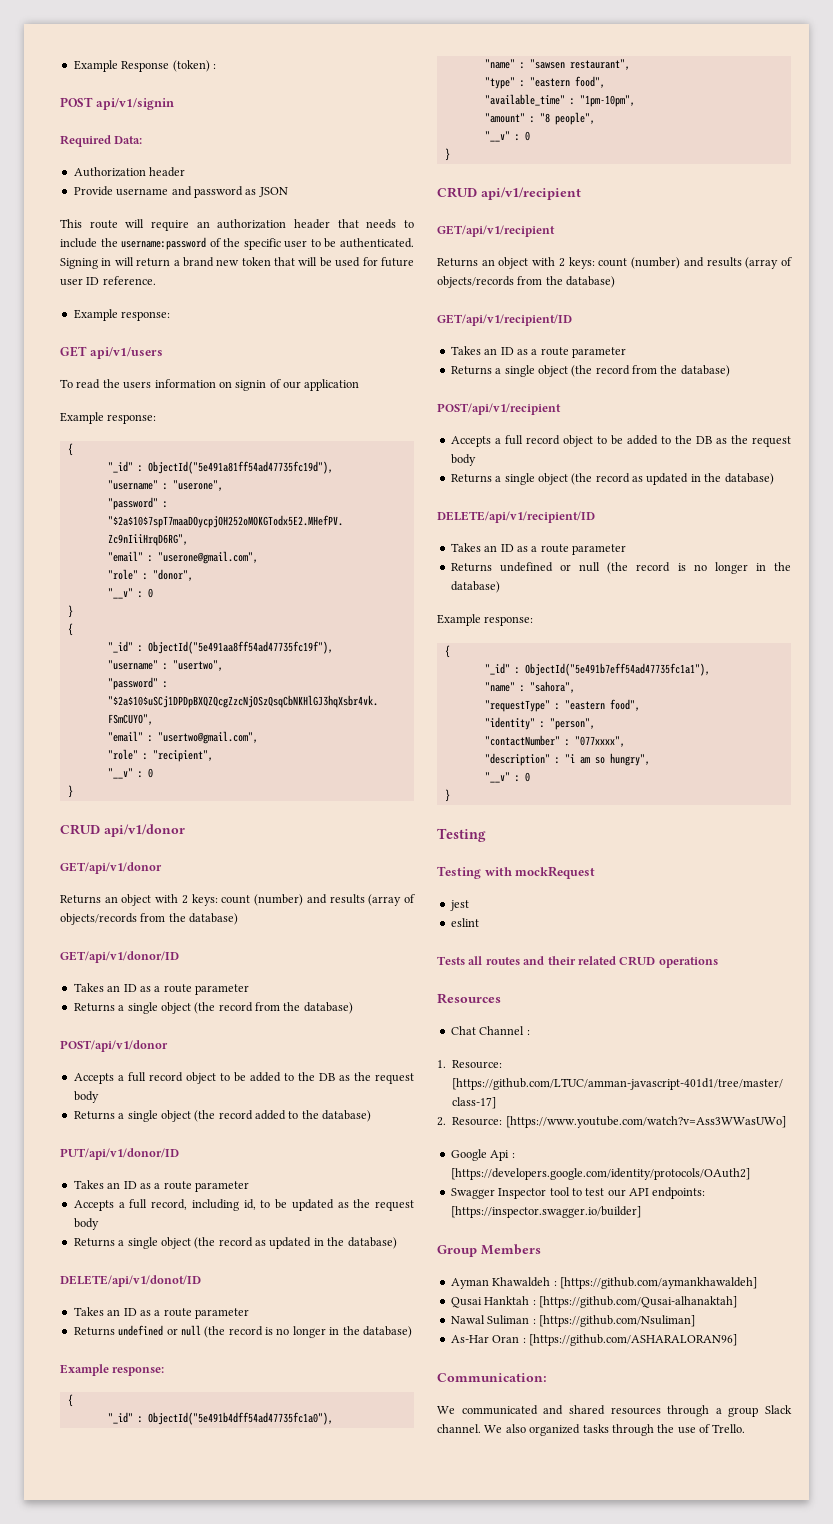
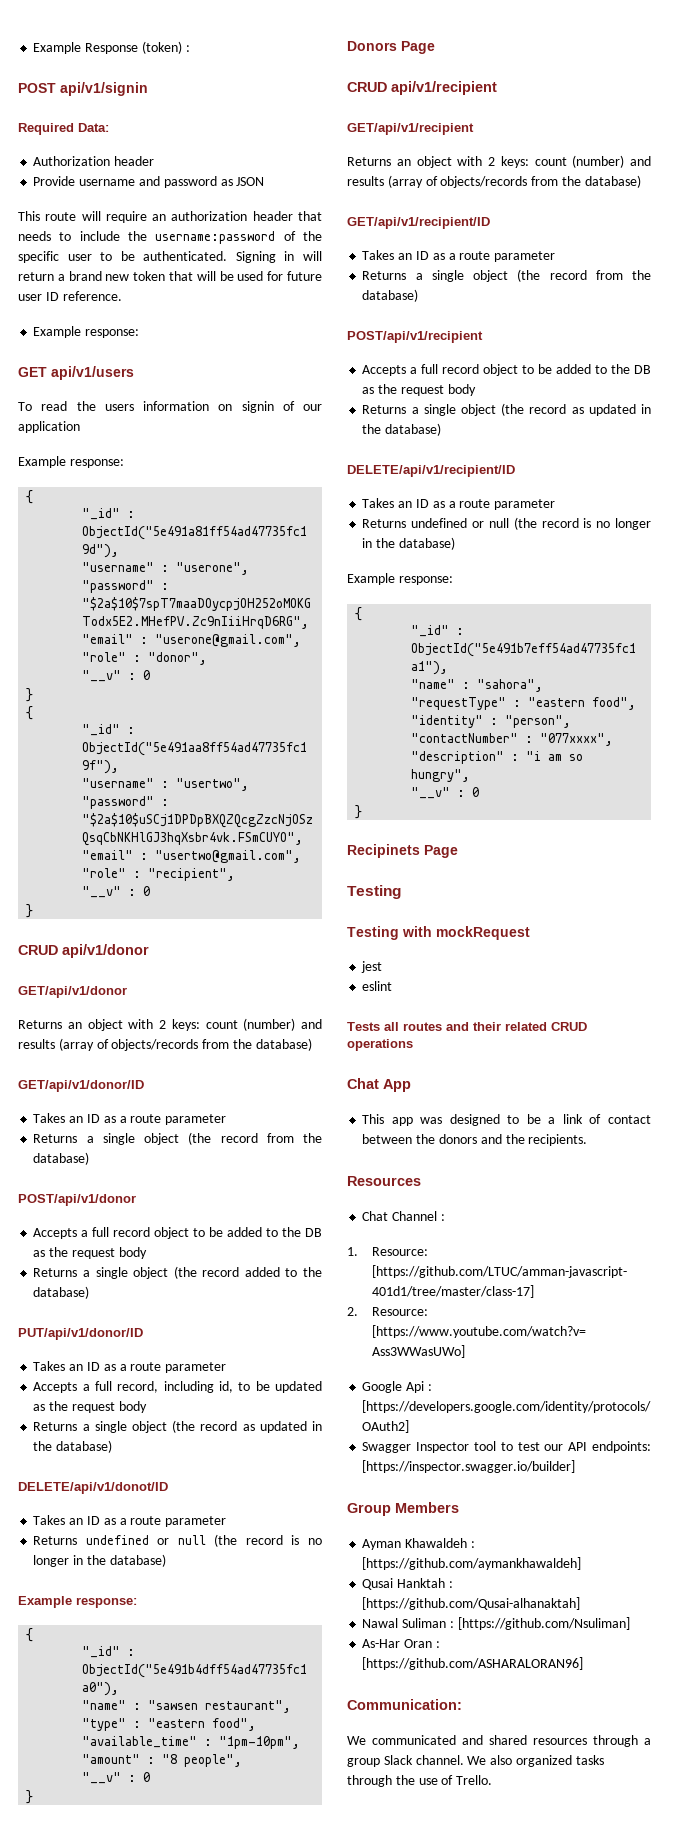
(450, 154) none -> [347,41,435,54] // Donors Page
(450, 795) none -> [347,844,458,858] // Recipinets Page
(718, 962) none -> [347,1078,411,1092] [362,1114,651,1126] [362,1134,588,1146] // Chat App // This app was designed to be a link of contact between the donors and the recipients.

